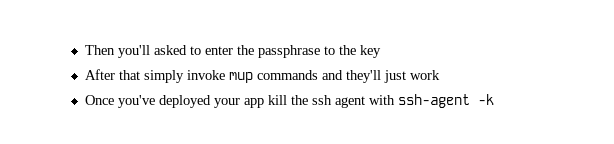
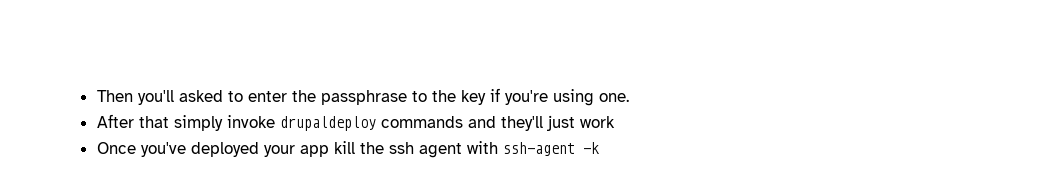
(381, 51) none -> [489,88,629,106] if you're using one.
[228,72,253,83] mup -> [279,116,376,131] drupaldeploy

